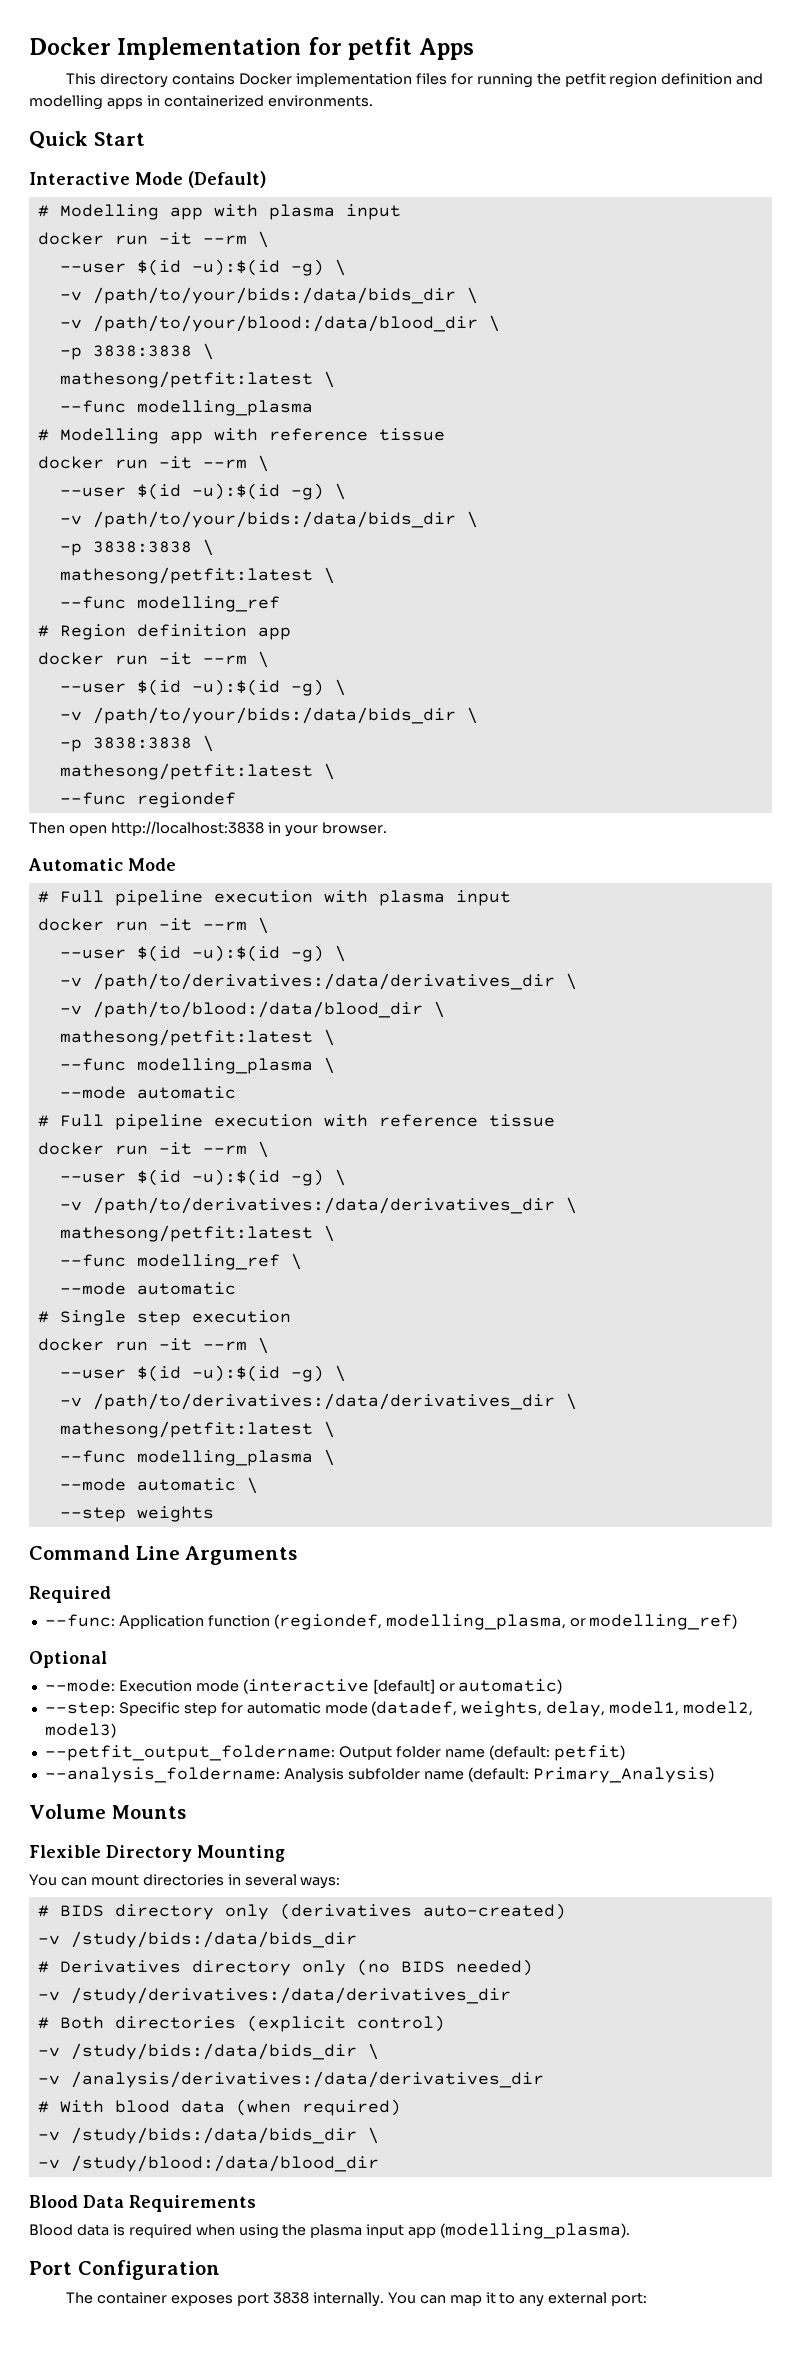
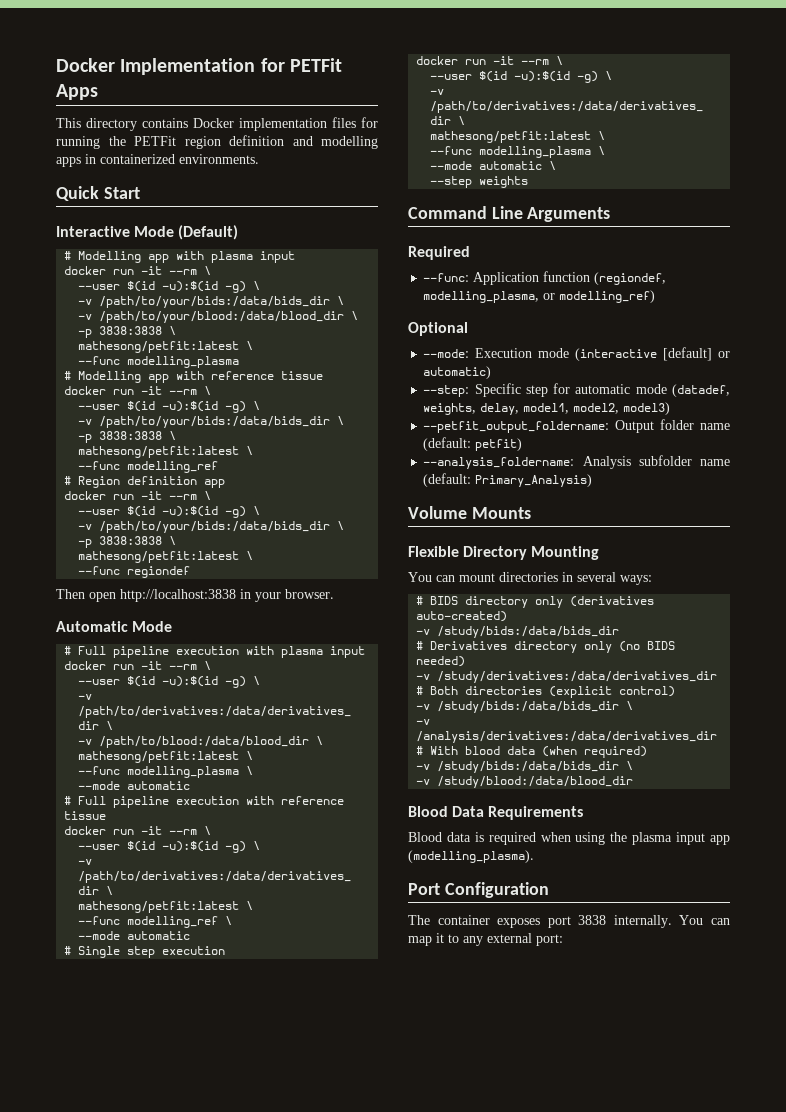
[348,37,413,60] petfit -> [289,58,342,72] PETFit
[564,73,606,87] petfit -> [134,136,176,146] PETFit

